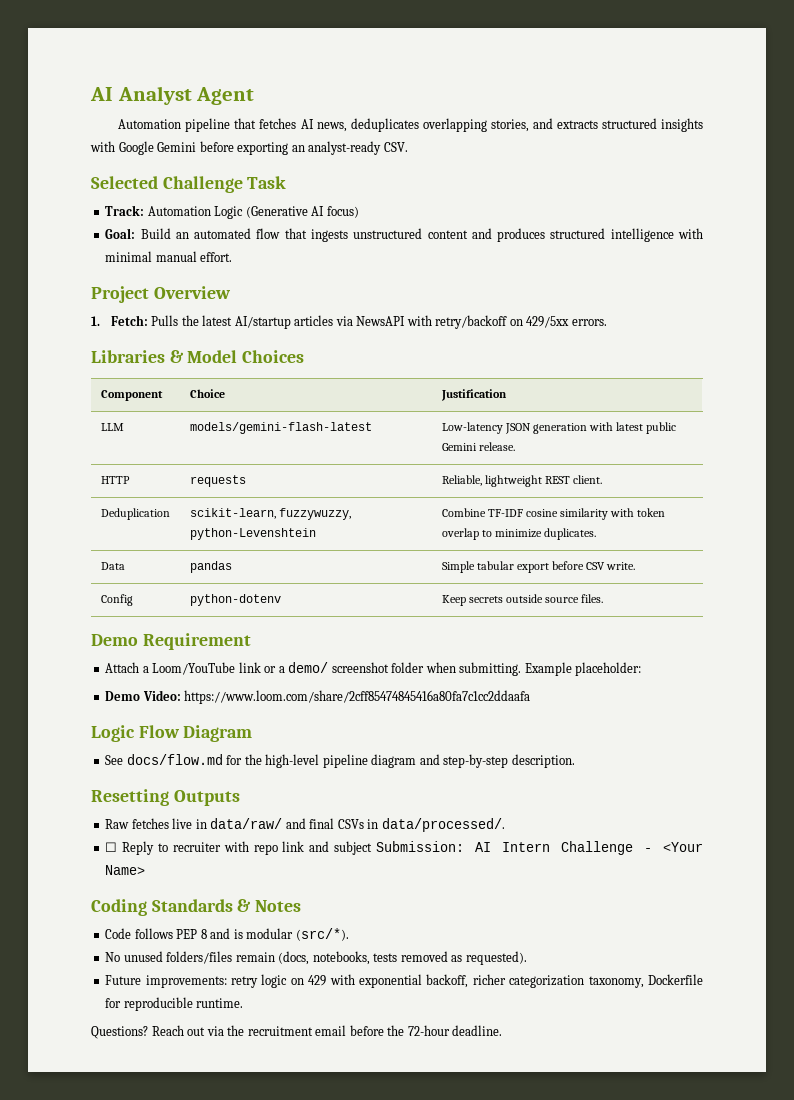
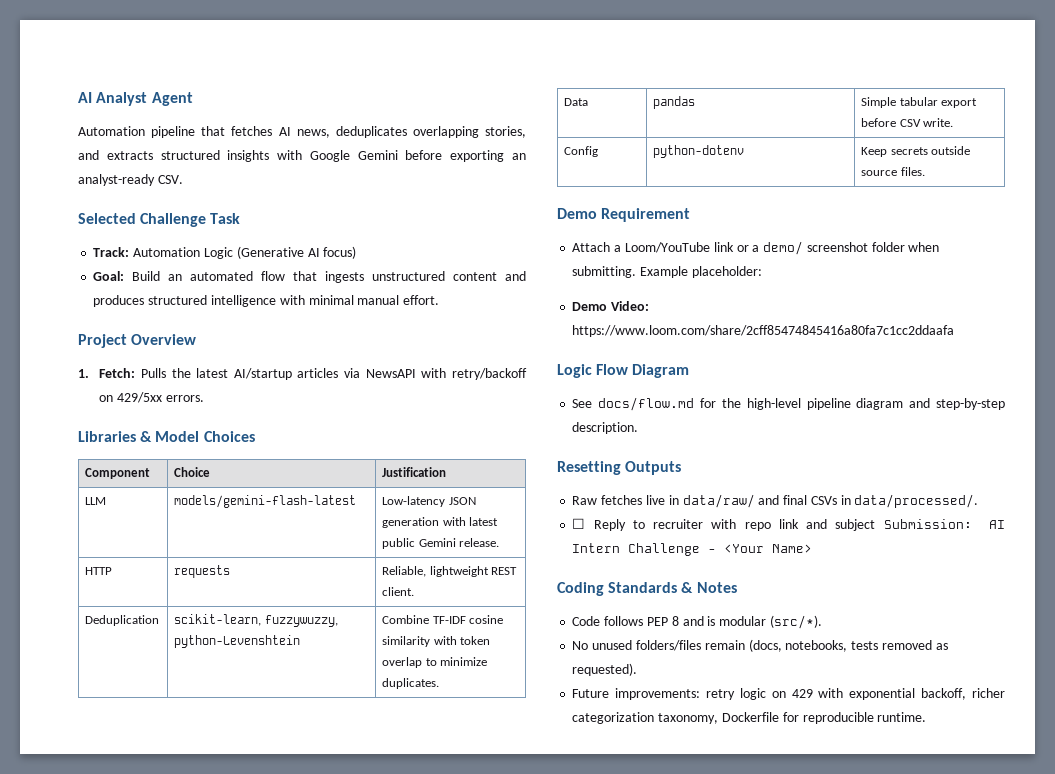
[91,1025,503,1039] // Questions? Reach out via the recruitment email before the 72-hour deadline. -> (927, 717) none

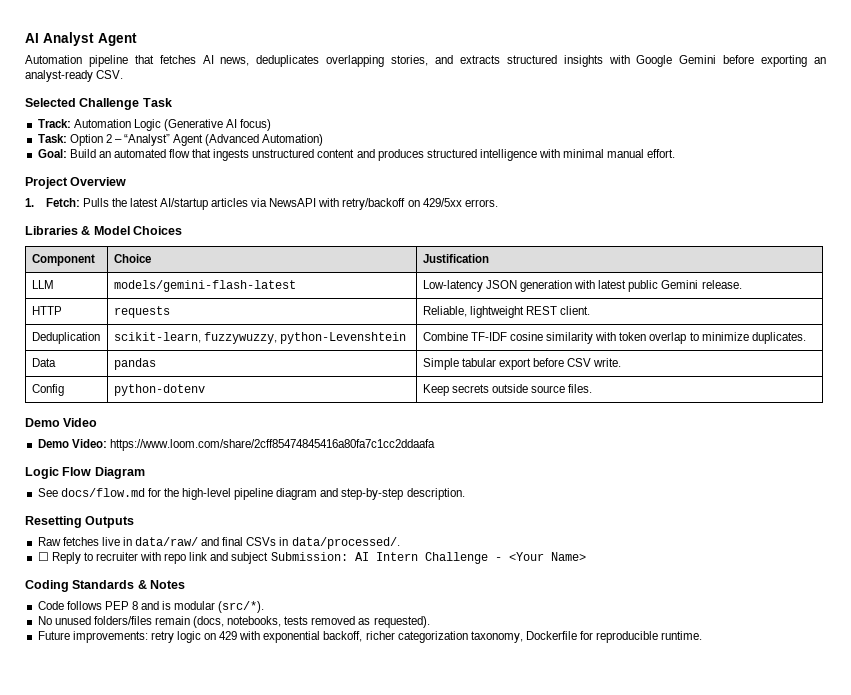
(357, 252) none -> [37,134,324,146] // Task: Option 2 – “Analyst” Agent (Advanced Automation)
[601,208,691,222] [572,241,940,255] [572,266,762,278] Requirement // Attach a Loom/YouTube link or a demo/ screenshot folder when submitting. Example placeholder: -> [63,418,98,427] Video

